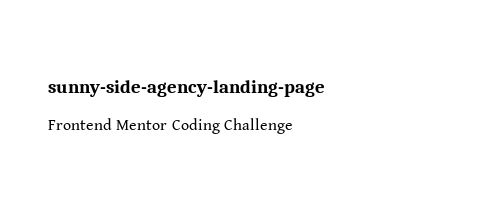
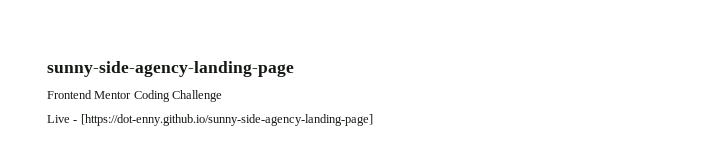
(293, 126) none -> [47,114,373,126] // Live - [https://dot-enny.github.io/sunny-side-agency-landing-page]

